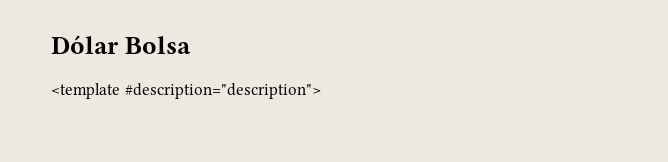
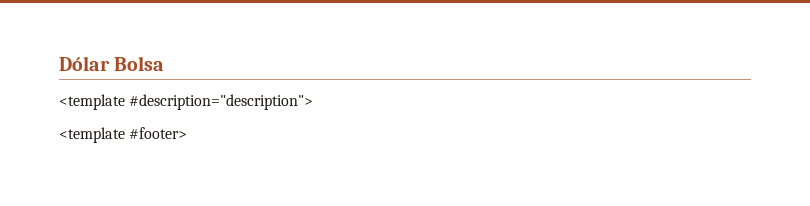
(321, 91) none -> [59,127,188,143] // <template #footer>

